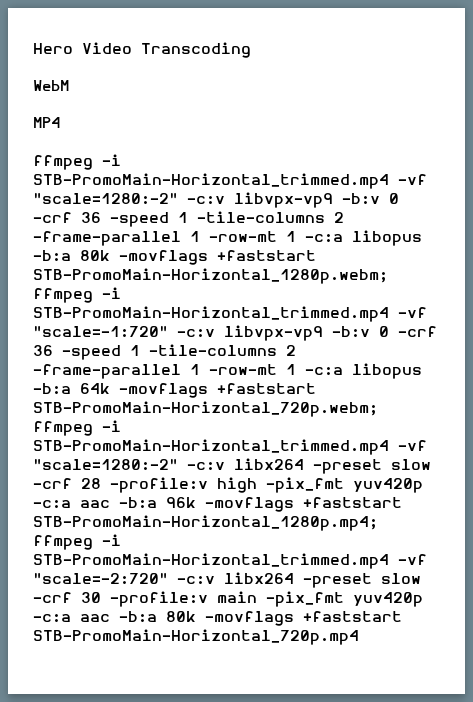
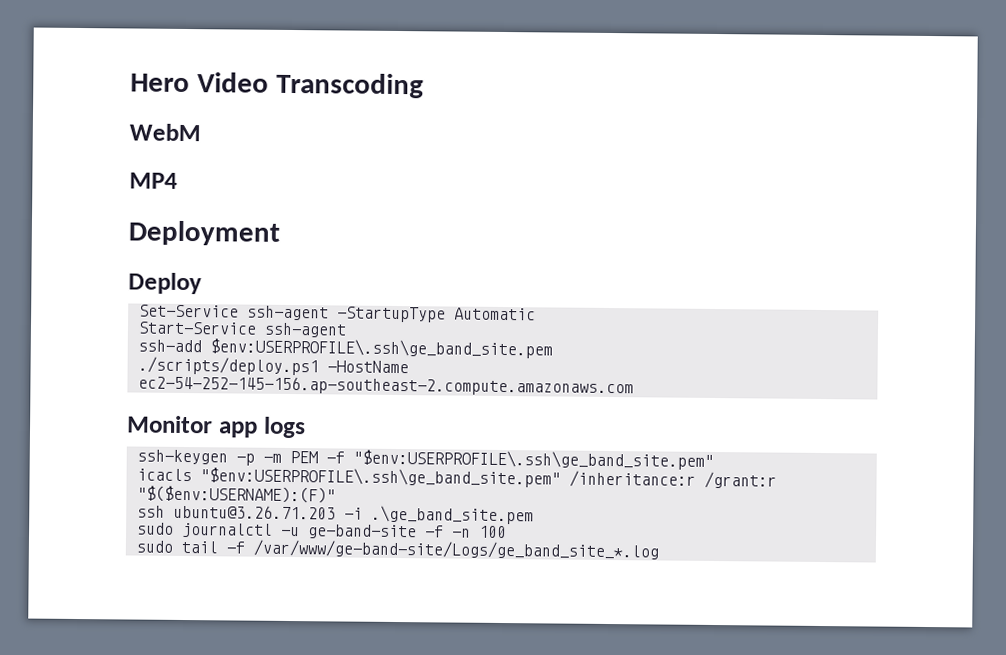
[33,154,121,170] [33,173,427,189] [33,192,399,208] [33,211,344,227] [33,230,422,246] [33,250,316,265] [33,268,388,284] [33,287,121,303] [33,306,427,322] [33,325,437,341] [33,344,296,360] [33,363,422,379] [33,383,316,398] [33,401,378,417] [33,420,121,436] [33,439,427,455] [33,458,431,474] [33,477,423,493] [33,497,402,512] [33,515,378,531] [33,534,121,550] [33,553,427,569] [33,572,421,588] [33,591,423,607] [33,611,402,626] [33,629,359,645] ffmpeg -i STB-PromoMain-Horizontal_trimmed.mp4 -vf "scale=1280:-2" -c:v libvpx-vp9 -b:v 0 -crf 36 -speed 1 -tile-columns 2 -frame-parallel 1 -row-mt 1 -c:a libopus -b:a 80k -movflags +faststart STB-PromoMain-Horizontal_1280p.webm; ffmpeg -i STB-PromoMain-Horizontal_trimmed.mp4 -vf "scale=-1:720" -c:v libvpx-vp9 -b:v 0 -crf 36 -speed 1 -tile-columns 2 -frame-parallel 1 -row-mt 1 -c:a libopus -b:a 64k -movflags +faststart STB-PromoMain-Horizontal_720p.webm; ffmpeg -i STB-PromoMain-Horizontal_trimmed.mp4 -vf "scale=1280:-2" -c:v libx264 -preset slow -crf 28 -profile:v high -pix_fmt yuv420p -c:a aac -b:a 96k -movflags +faststart STB-PromoMain-Horizontal_1280p.mp4; ffmpeg -i STB-PromoMain-Horizontal_trimmed.mp4 -vf "scale=-2:720" -c:v libx264 -preset slow -crf 30 -profile:v main -pix_fmt yuv420p -c:a aac -b:a 80k -movflags +faststart STB-PromoMain-Horizontal_720p.mp4 -> [128,220,280,246] [128,272,202,295] [139,304,537,323] [138,321,348,338] [138,338,554,359] [138,356,410,376] [138,375,635,397] [126,415,306,439] [137,449,715,471] [137,467,778,489] [137,485,337,504] [137,504,535,525] [137,522,508,540] [136,539,660,560] Deployment // Deploy // Set-Service ssh-agent -StartupType Automatic // Start-Service ssh-agent // ssh-add $env:USERPROFILE\.ssh\ge_band_site.pem // ./scripts/deploy.ps1 -HostName ec2-54-252-145-156.ap-southeast-2.compute.amazonaws.com // Monitor app logs // ssh-keygen -p -m PEM -f "$env:USERPROFILE\.ssh\ge_band_site.pem" // icacls "$env:USERPROFILE\.ssh\ge_band_site.pem" /inheritance:r /grant:r "$($env:USERNAME):(F)" // ssh ubuntu@3.26.71.203 -i .\ge_band_site.pem // sudo journalctl -u ge-band-site -f -n 100 // sudo tail -f /var/www/ge-band-site/Logs/ge_band_site_*.log

